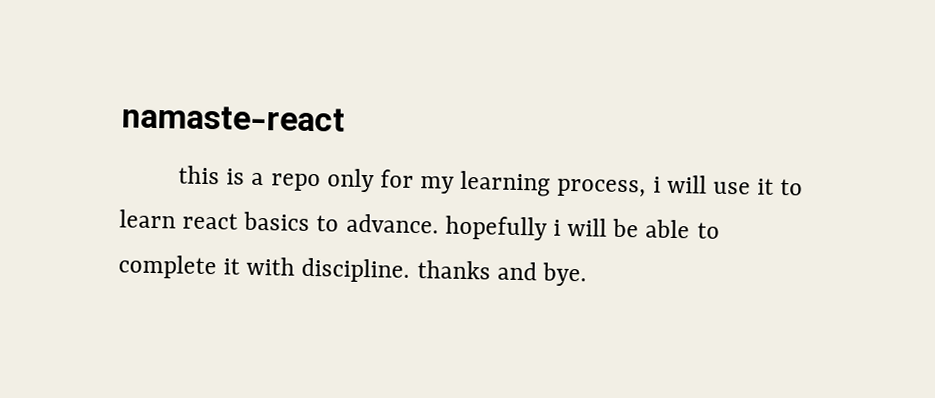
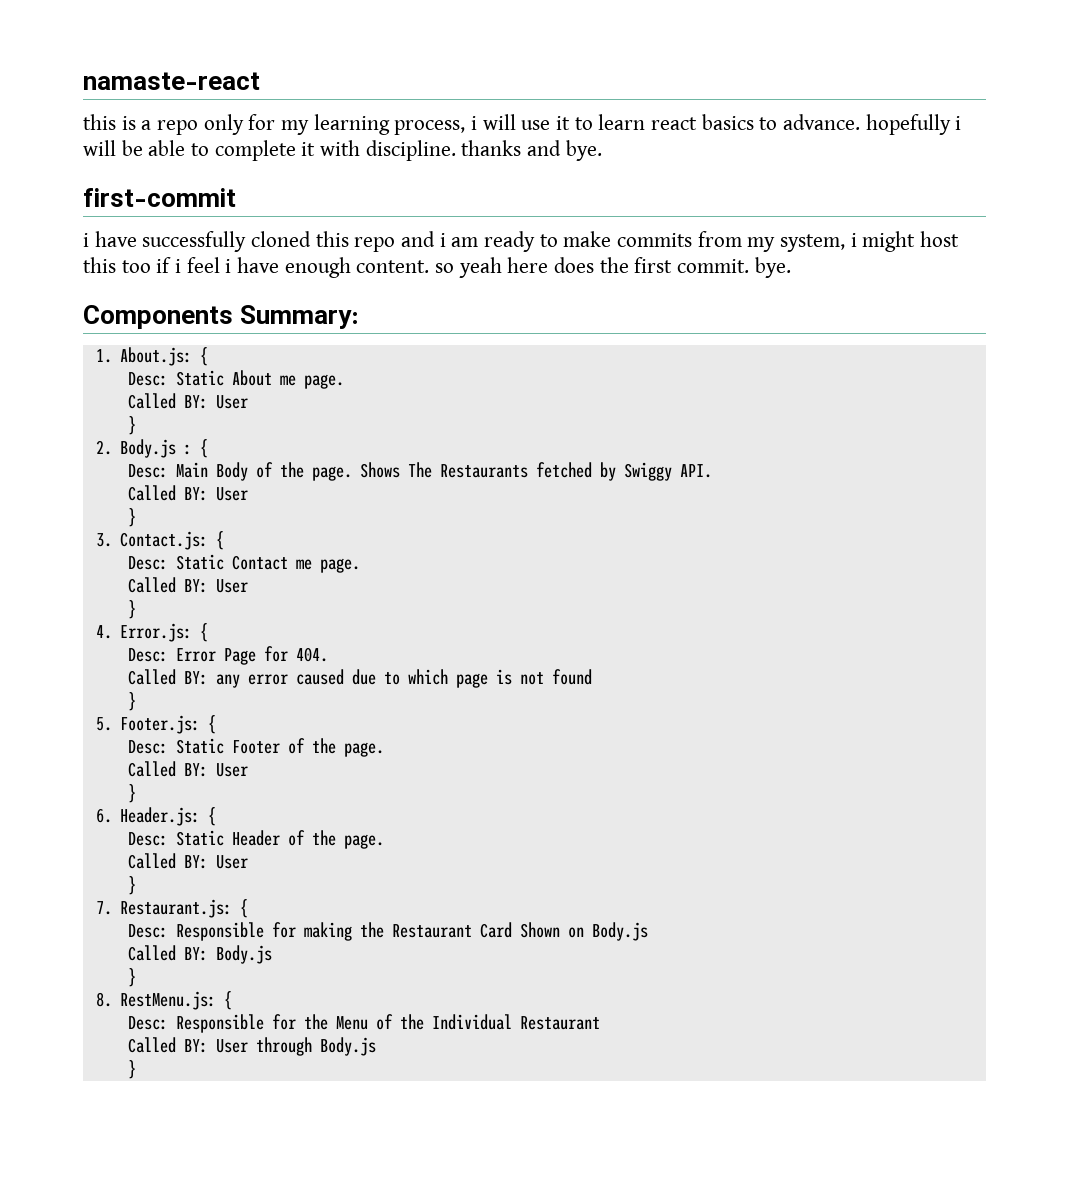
(587, 274) none -> [83,188,236,207] [83,231,960,252] [83,257,791,278] [83,305,360,329] [95,347,208,366] [127,370,344,389] [127,393,248,409] [127,416,136,435] [95,439,208,458] [127,462,712,481] [127,485,248,501] [127,508,136,527] [95,531,224,550] [127,554,360,573] [127,577,248,593] [127,600,136,619] [95,623,208,642] [127,646,328,665] [127,669,592,688] [127,692,136,711] [95,715,216,734] [127,738,384,757] [127,761,248,777] [127,784,136,803] [95,807,216,826] [127,830,384,849] [127,853,248,869] [127,876,136,895] [95,899,248,918] [127,922,648,941] [127,945,272,964] [127,968,136,987] [95,991,232,1010] [127,1014,600,1033] [127,1037,376,1056] [127,1060,136,1079] // first-commit // i have successfully cloned this repo and i am ready to make commits from my system, i might host this too if i feel i have enough content. so yeah here does the first commit. bye. // Components Summary: // 1. About.js: { // Desc: Static About me page. // Called BY: User // } // 2. Body.js : { // Desc: Main Body of the page. Shows The Restaurants fetched by Swiggy API. // Called BY: User // } // 3. Contact.js: { // Desc: Static Contact me page. // Called BY: User // } // 4. Error.js: { // Desc: Error Page for 404. // Called BY: any error caused due to which page is not found // } // 5. Footer.js: { // Desc: Static Footer of the page. // Called BY: User // } // 6. Header.js: { // Desc: Static Header of the page. // Called BY: User // } // 7. Restaurant.js: { // Desc: Responsible for making the Restaurant Card Shown on Body.js // Called BY: Body.js // } // 8. RestMenu.js: { // Desc: Responsible for the Menu of the Individual Restaurant // Called BY: User through Body.js // }

